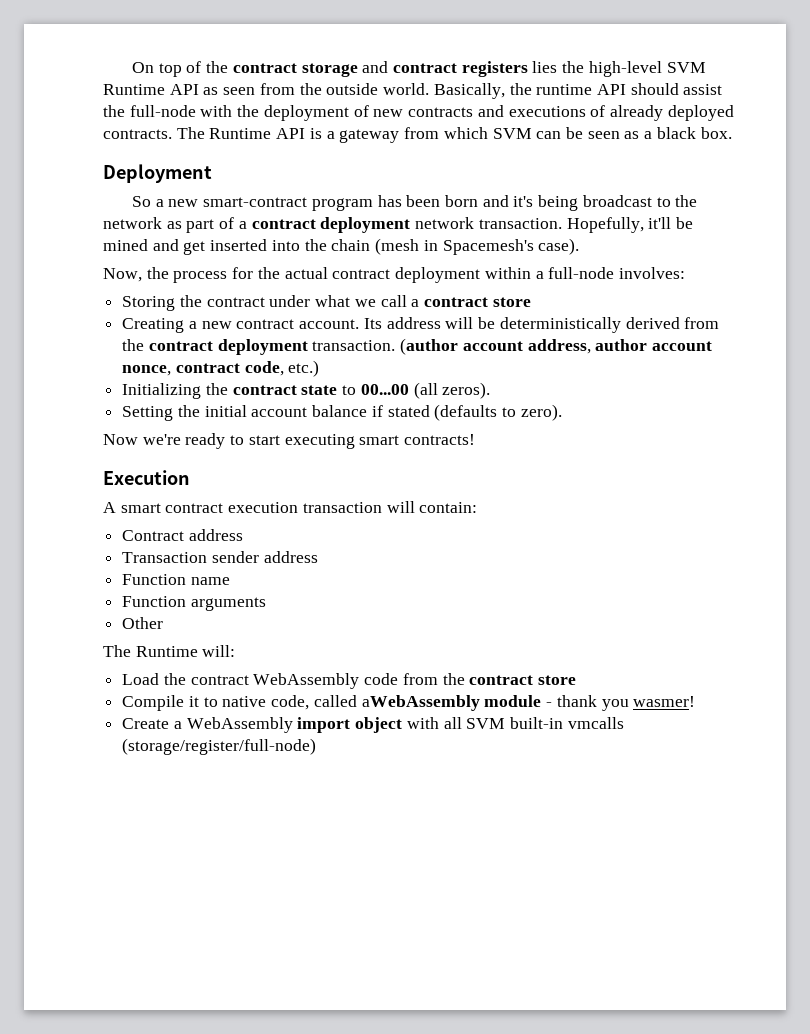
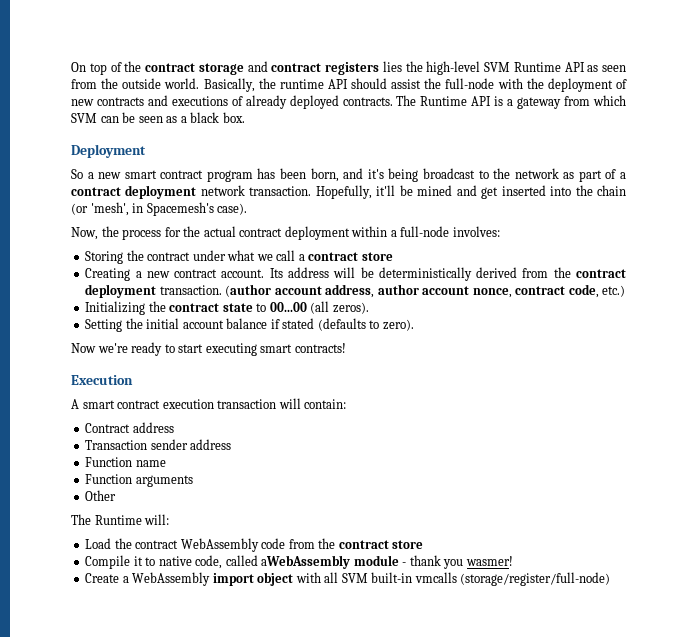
[203,197,308,207] smart-contract -> [124,170,204,179] smart contract
[444,195,478,207] born -> [310,168,339,182] born,
[375,238,420,255] (mesh -> [71,202,129,216] (or 'mesh',

